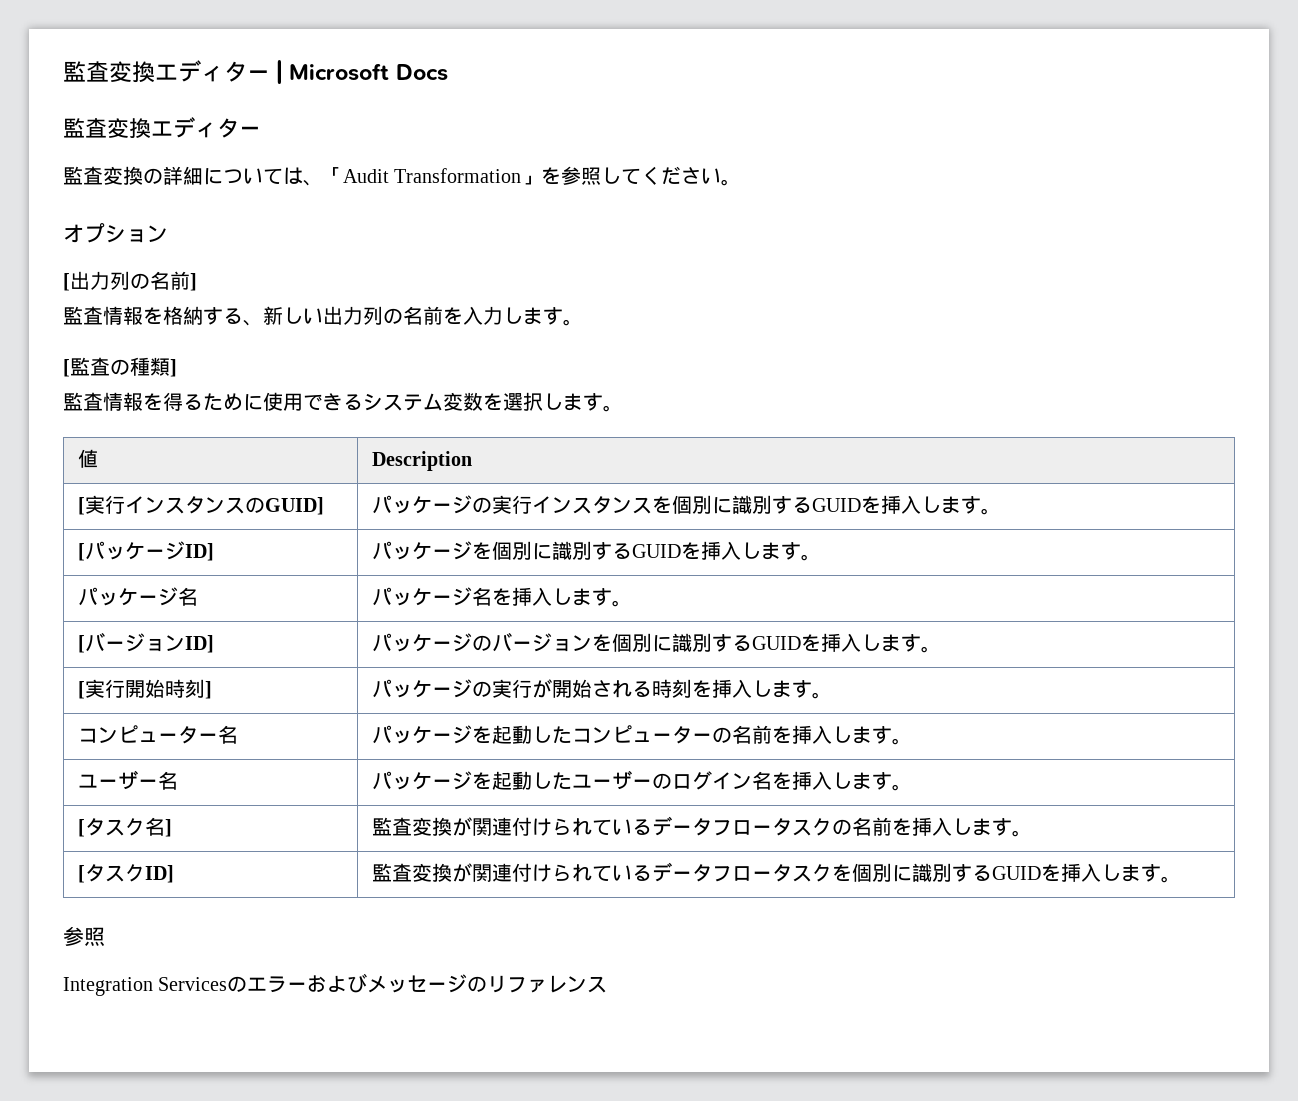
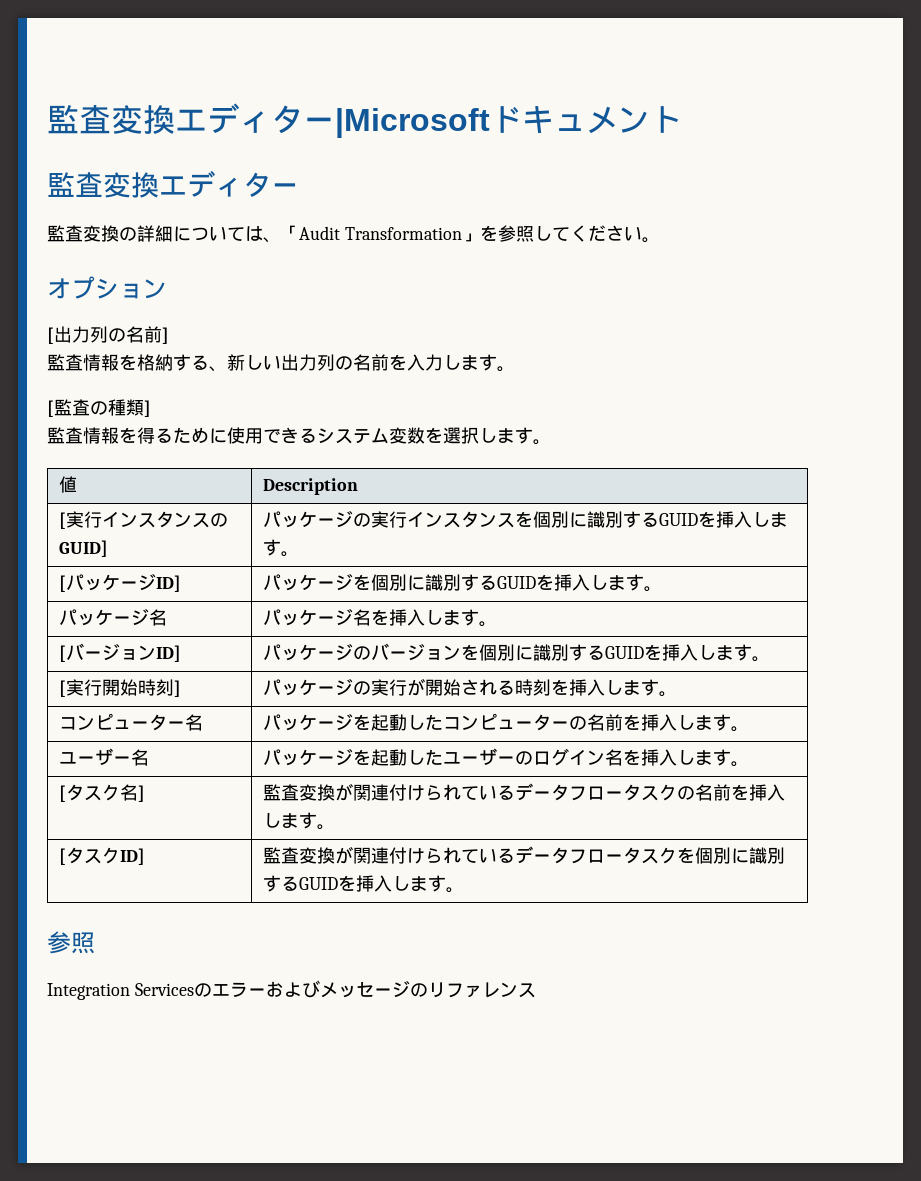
[63,60,448,84] 監査変換エディター | Microsoft Docs -> [47,103,682,138] 監査変換エディター|Microsoftドキュメント

